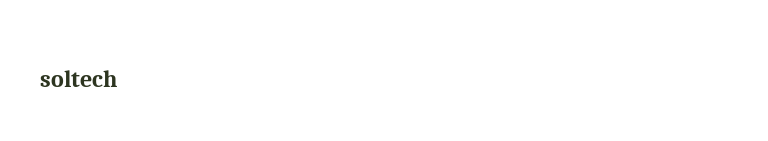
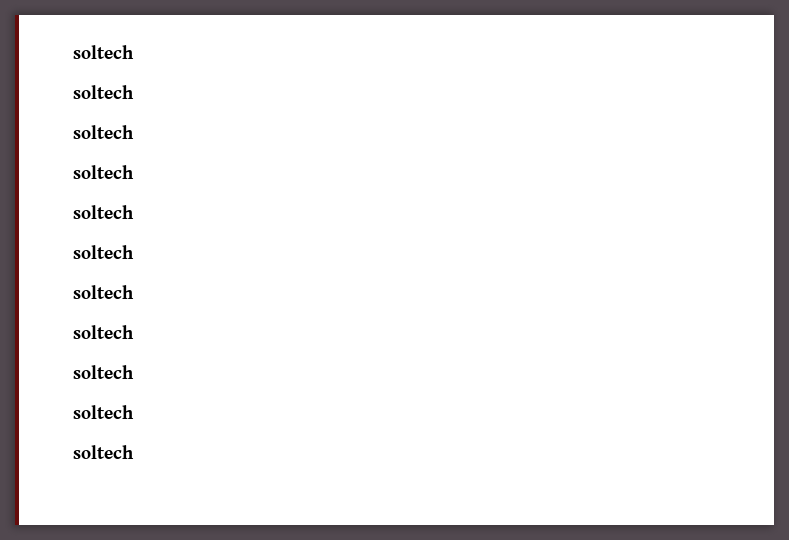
[40,70,117,87] soltech -> [73,45,134,59] [73,85,134,99] [73,125,134,139] [73,165,134,179] [73,205,134,219] [73,245,134,259] [73,285,134,299] [73,325,134,339] [73,365,134,379] [73,405,134,419] [73,445,134,459] soltech // soltech // soltech // soltech // soltech // soltech // soltech // soltech // soltech // soltech // soltech

